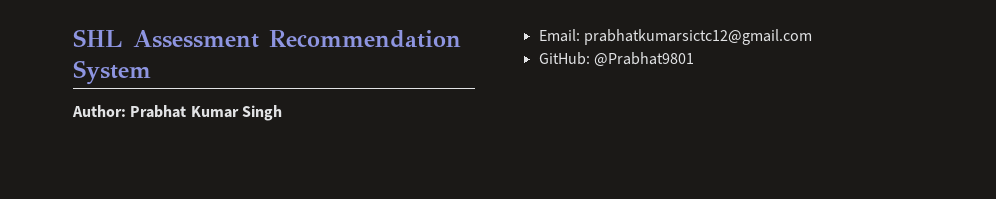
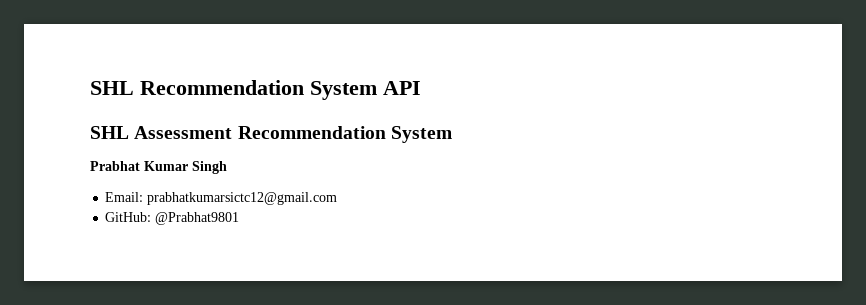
[73,29,123,47] SHL -> [90,80,421,100] [90,126,129,139] SHL Recommendation System API // SHL
[72,105,126,117] Author: -> (452, 134) none

